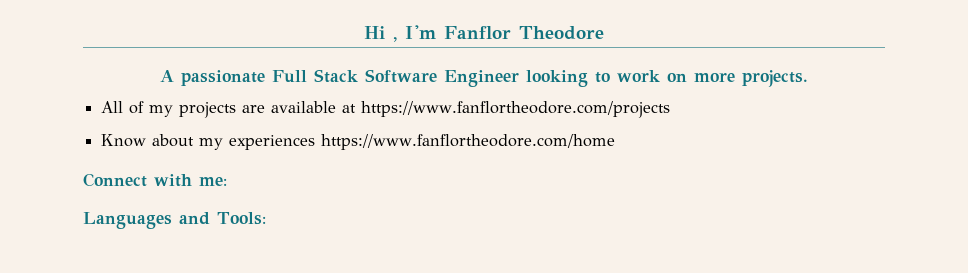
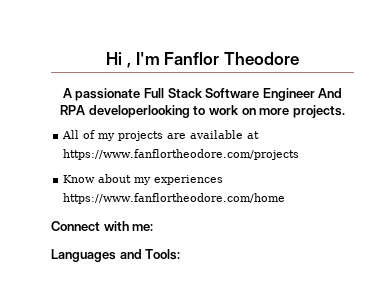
[526,70,588,87] looking -> [318,88,343,98] [60,105,190,118] And RPA developerlooking

